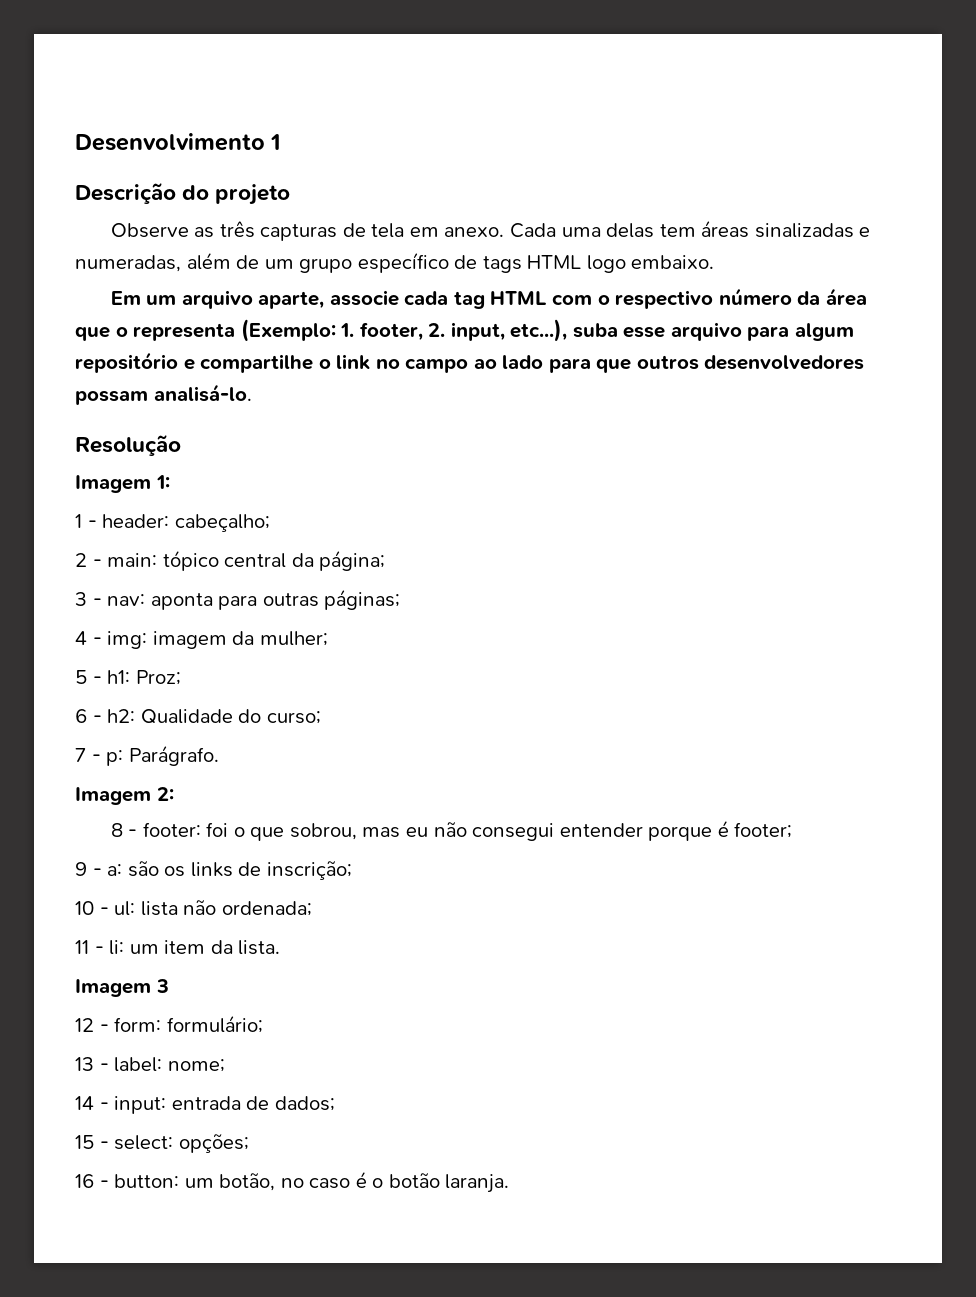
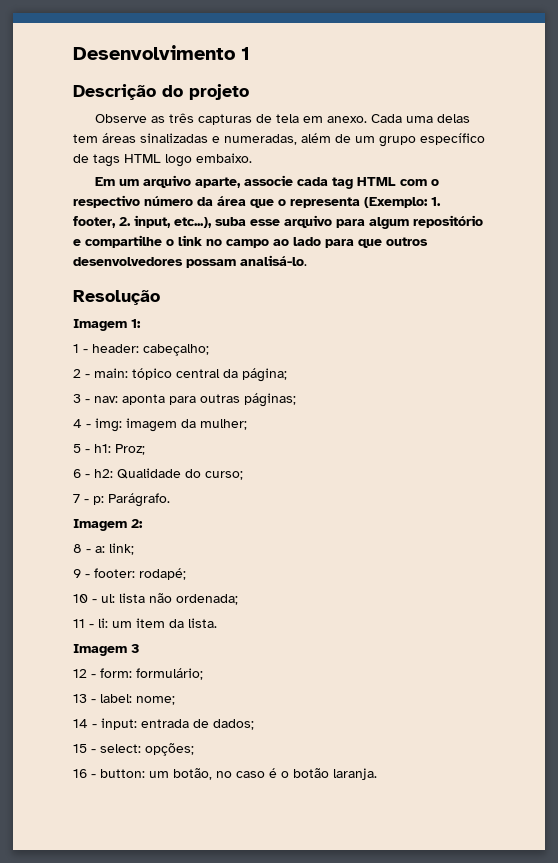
[142,820,793,841] [75,861,352,880] footer: foi o que sobrou, mas eu não consegui entender porque é footer; // 9 - a: são os links de inscrição; -> [95,543,134,555] [73,568,186,580] a: link; // 9 - footer: rodapé;

